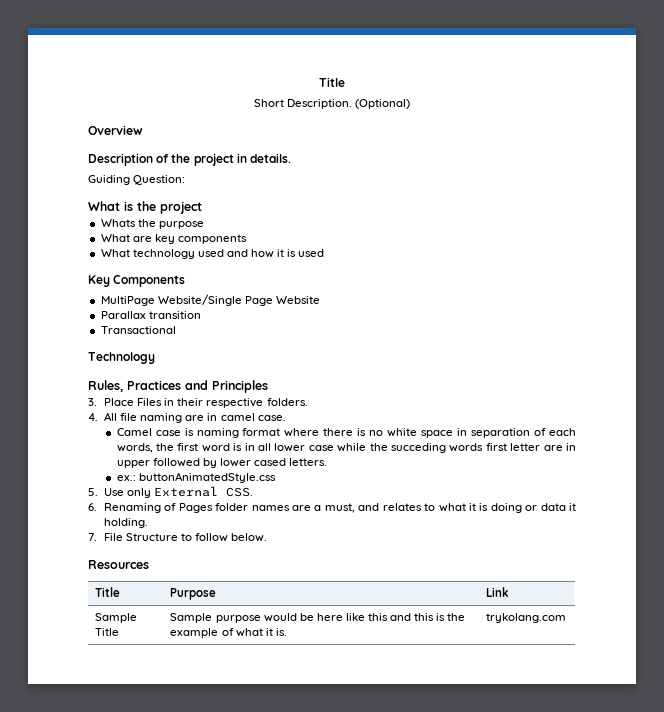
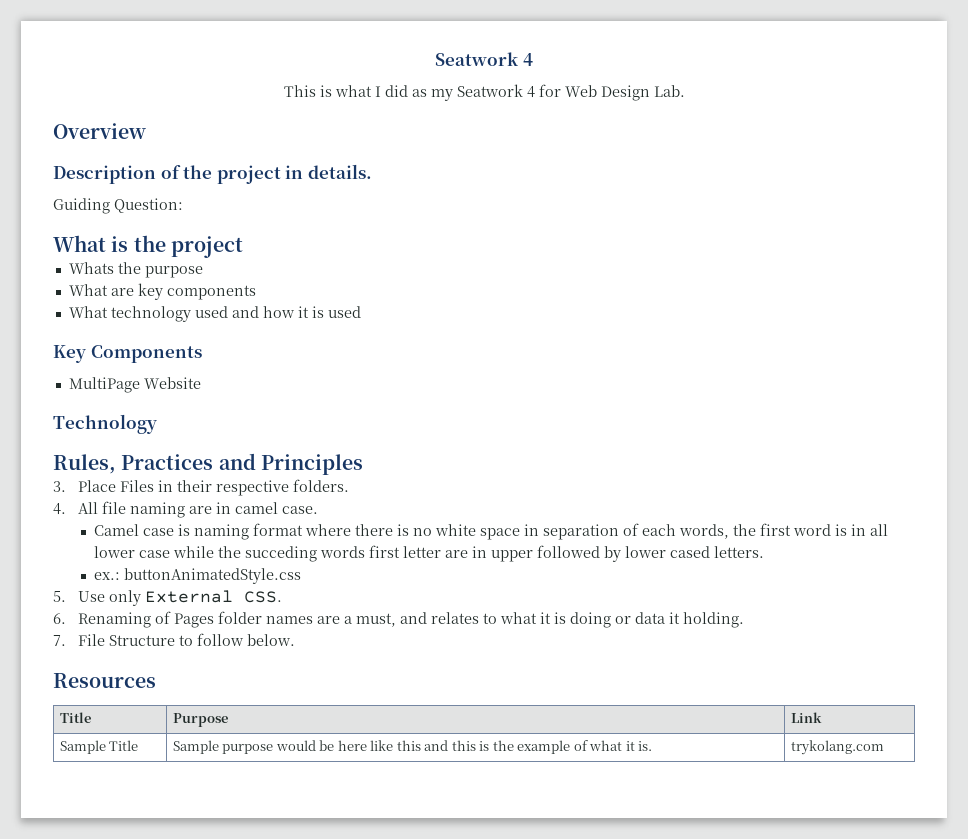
[319,77,345,87] [253,99,411,109] Title // Short Description. (Optional) -> [435,52,533,66] [283,84,685,101] Seatwork 4 // This is what I did as my Seatwork 4 for Web Design Lab.
[157,294,273,306] Website/Single Page -> (140, 385) none
[100,311,201,319] [100,326,176,334] // Parallax transition // Transactional -> (201, 383) none

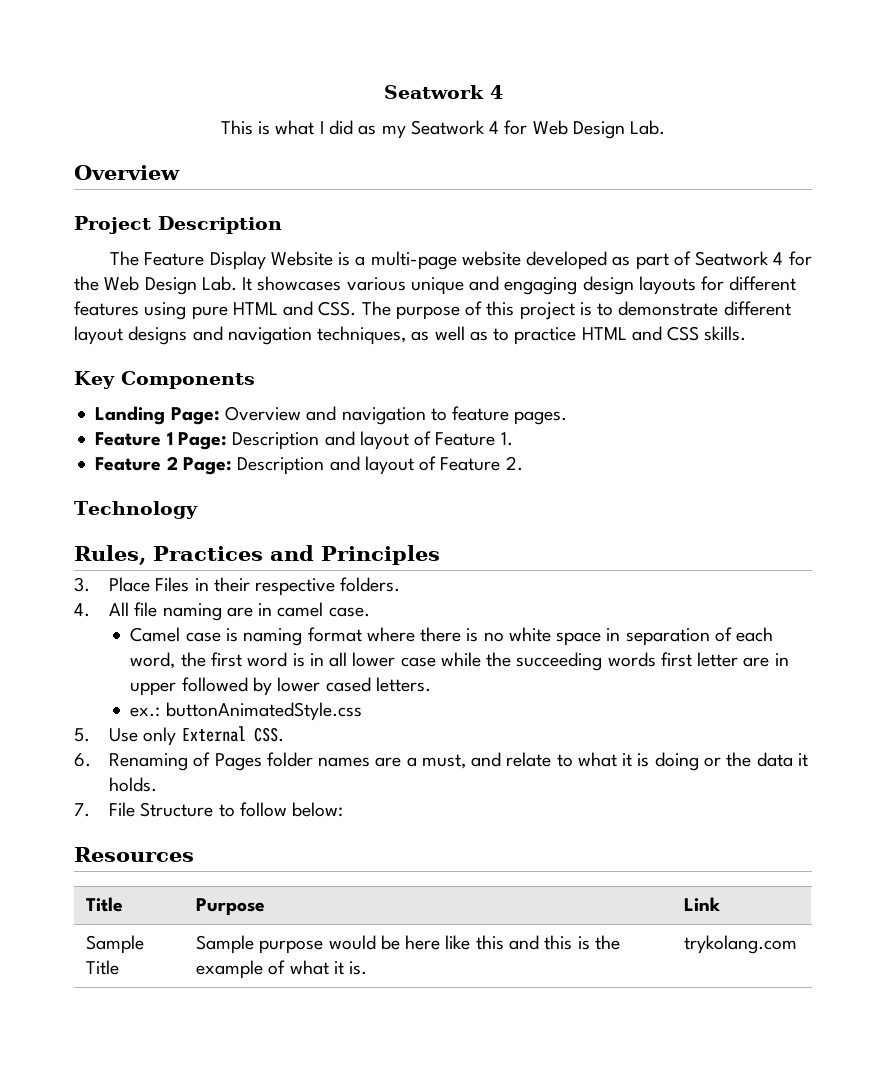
[53,164,372,184] [53,198,183,214] [53,235,243,258] [68,262,203,278] [68,283,256,300] [68,306,361,322] [53,345,202,363] [68,377,201,393] Description of the project in details. // Guiding Question: // What is the project // Whats the purpose // What are key components // What technology used and how it is used // Key Components // MultiPage Website -> [74,216,282,234] [110,251,812,270] [74,276,797,295] [74,301,791,320] [74,326,747,345] [74,371,255,389] [95,406,568,425] [95,431,513,450] [95,456,523,475] Project Description // The Feature Display Website is a multi-page website developed as part of Seatwork 4 for the Web Design Lab. It showcases various unique and engaging design layouts for different features using pure HTML and CSS. The purpose of this project is to demonstrate different layout designs and navigation techniques, as well as to practice HTML and CSS skills. // Key Components // Landing Page: Overview and navigation to feature pages. // Feature 1 Page: Description and layout of Feature 1. // Feature 2 Page: Description and layout of Feature 2.
[679,524,730,539] words, -> [130,652,176,669] word,
[245,546,318,562] succeding -> [516,652,603,671] succeeding
[431,612,480,624] relates -> [506,752,552,767] relate
(632, 620) none -> [726,752,752,767] the
[683,612,745,628] holding. -> [109,777,158,792] holds.
[247,634,296,646] below. -> [292,802,344,817] below:

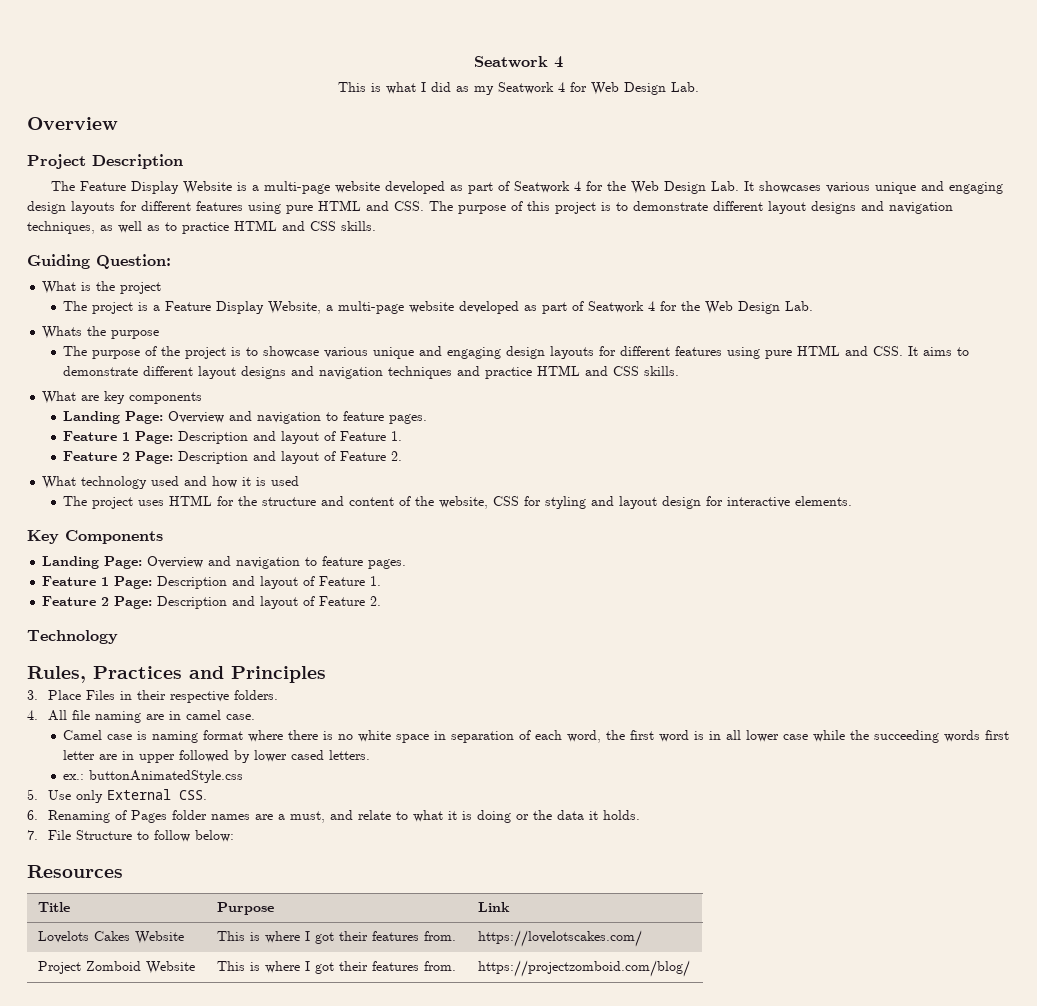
(747, 333) none -> [27,254,171,269] [42,281,162,294] [63,301,814,314] [42,326,160,339] [63,345,970,359] [63,365,680,379] [42,391,203,404] [63,411,428,424] [63,431,403,444] [63,451,403,464] [42,476,300,489] [63,495,853,509] // Guiding Question: // What is the project // The project is a Feature Display Website, a multi-page website developed as part of Seatwork 4 for the Web Design Lab. // Whats the purpose // The purpose of the project is to showcase various unique and engaging design layouts for different features using pure HTML and CSS. It aims to demonstrate different layout designs and navigation techniques and practice HTML and CSS skills. // What are key components // Landing Page: Overview and navigation to feature pages. // Feature 1 Page: Description and layout of Feature 1. // Feature 2 Page: Description and layout of Feature 2. // What technology used and how it is used // The project uses HTML for the structure and content of the website, CSS for styling and layout design for interactive elements.
[86,935,145,954] [86,960,120,975] [196,935,620,954] [196,960,368,979] [684,935,798,954] Sample Title | Sample purpose would be here like this and this is the example of what it is. | trykolang.com -> [37,931,184,944] [216,931,456,944] [477,930,642,947] [37,961,195,974] [216,961,456,974] [477,960,690,977] Lovelots Cakes Website | This is where I got their features from. | https://lovelotscakes.com/ // Project Zomboid Website | This is where I got their features from. | https://projectzomboid.com/blog/

